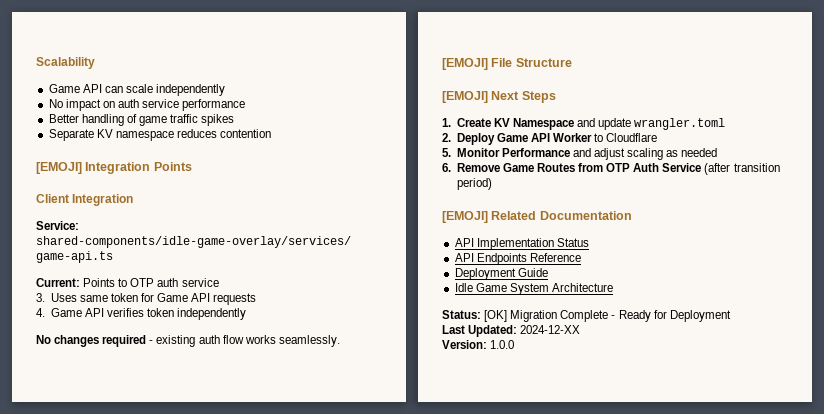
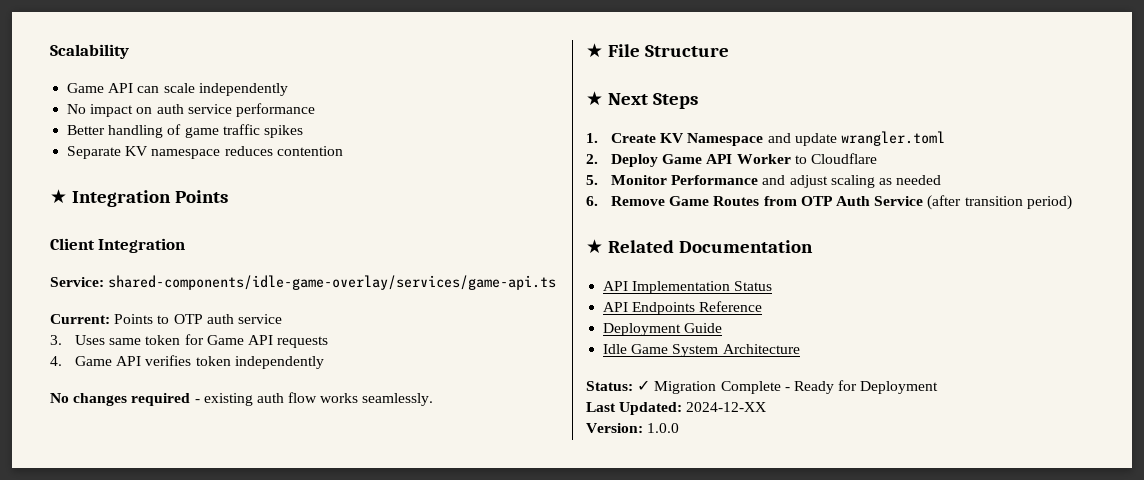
[36,162,82,174] [EMOJI] -> [50,189,67,204] ★
[442,58,488,70] [EMOJI] -> [586,43,603,58] ★
[442,91,488,103] [EMOJI] -> [586,91,603,106] ★
[442,211,488,223] [EMOJI] -> [586,239,603,254] ★
[484,310,508,322] [OK] -> [637,380,651,391] ✓

